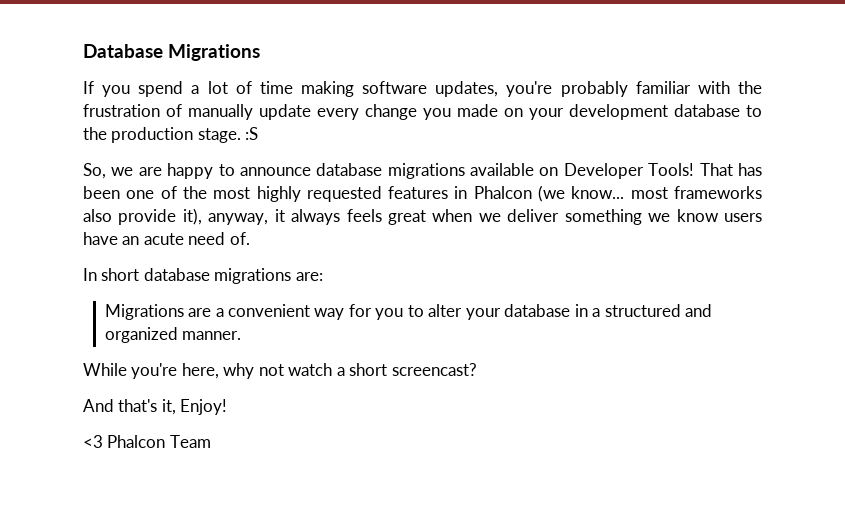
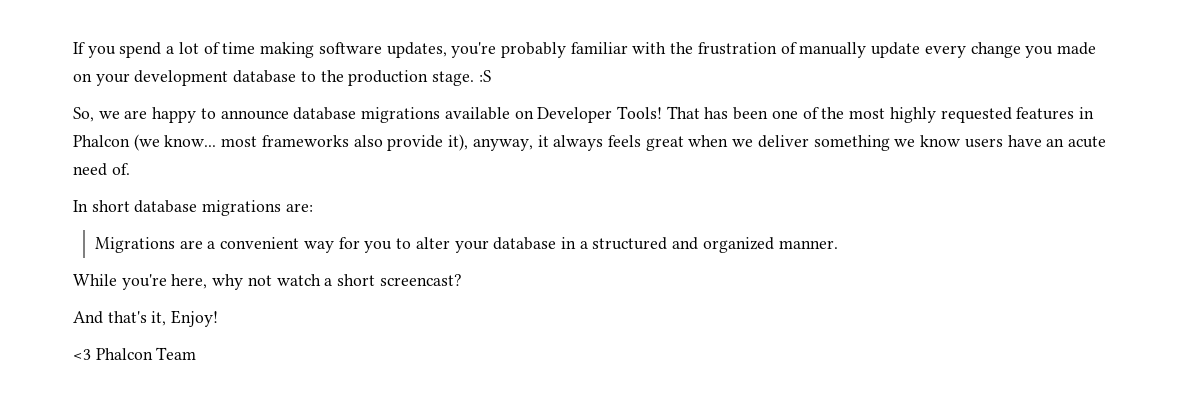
[83,44,261,61] Database Migrations // -> (73, 48) none

